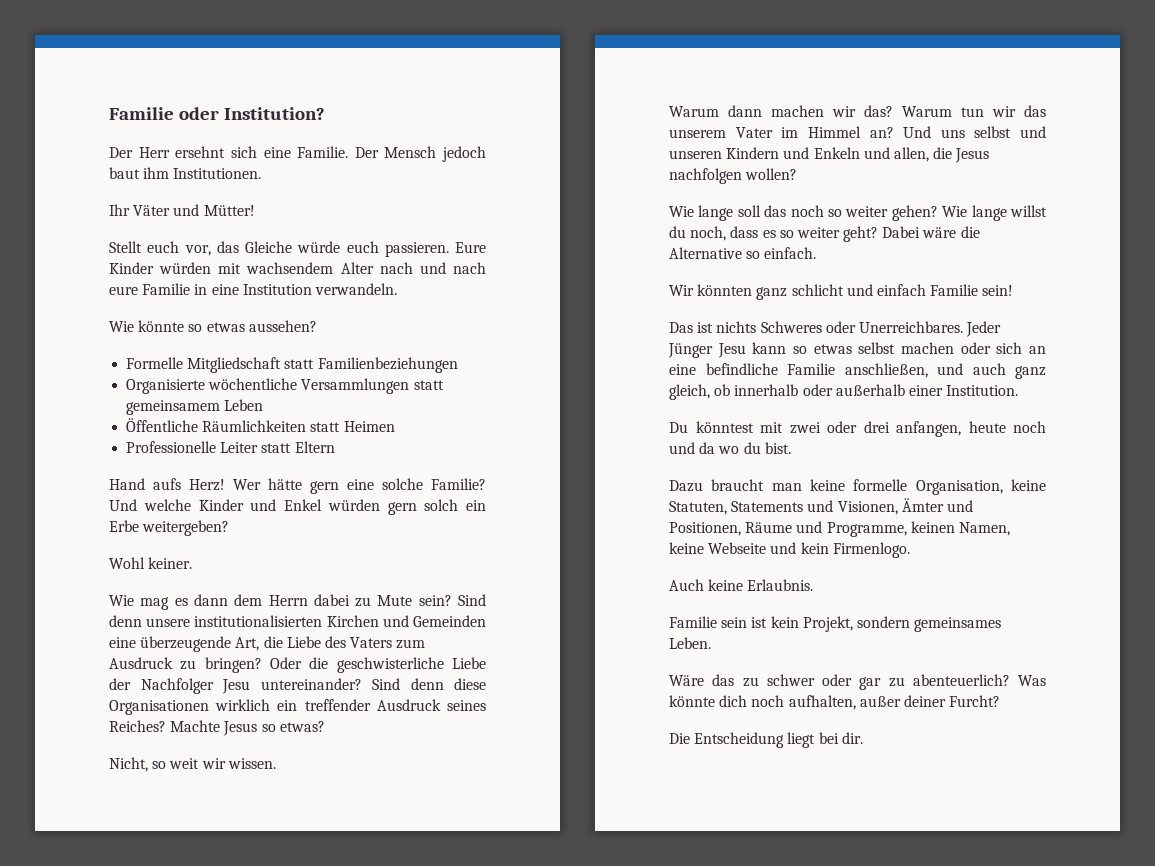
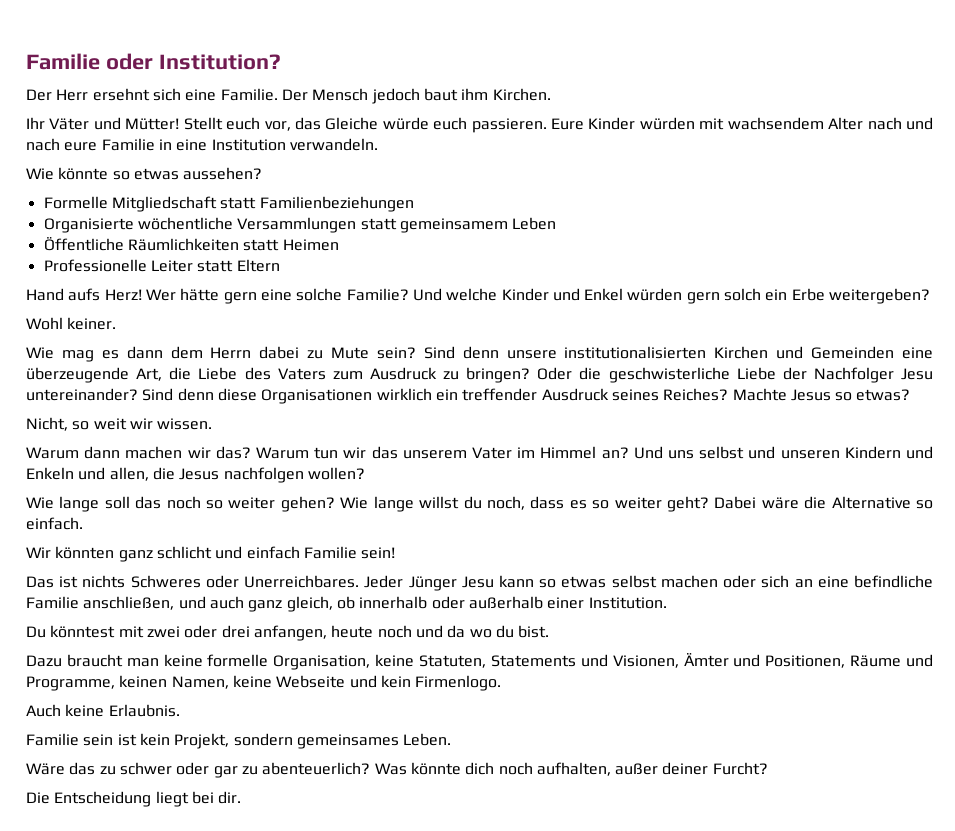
[173,168,262,179] Institutionen. -> [492,88,551,101] Kirchen.
(255, 210) // -> (180, 124) none

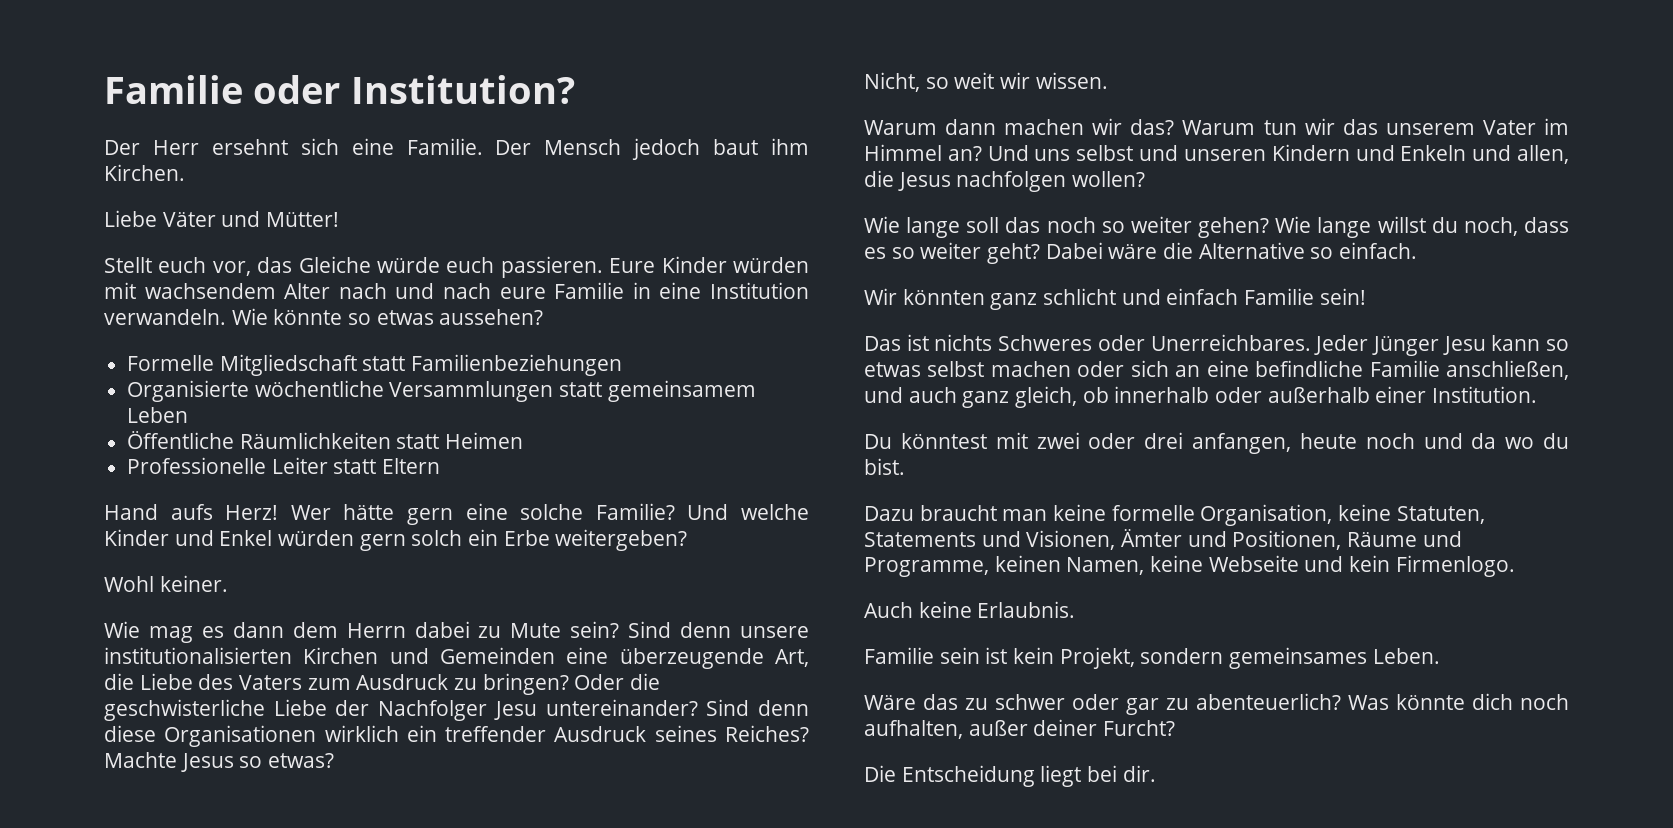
[26,117,45,129] Ihr -> [104,210,157,227] Liebe
(180, 124) none -> (340, 219) //
(378, 144) // -> (226, 317) none

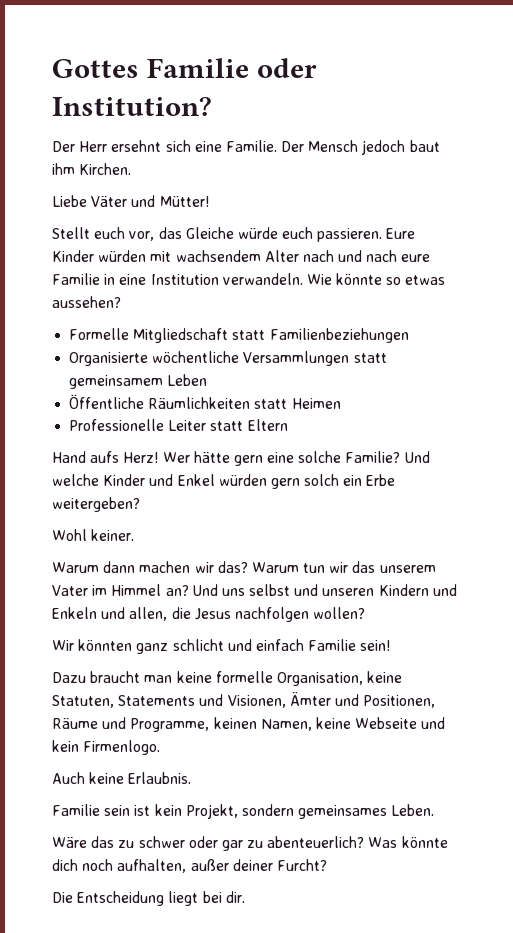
(104, 89) none -> [52,59,139,78] Gottes
[104,621,809,643] [104,647,809,669] [104,673,661,695] [104,699,809,721] [104,725,809,747] [104,752,335,772] [864,72,1108,92] // Wie mag es dann dem Herrn dabei zu Mute sein? Sind denn unsere institutionalisierten Kirchen und Gemeinden eine überzeugende Art, die Liebe des Vaters zum Ausdruck zu bringen? Oder die geschwisterliche Liebe der Nachfolger Jesu untereinander? Sind denn diese Organisationen wirklich ein treffender Ausdruck seines Reiches? Machte Jesus so etwas? // Nicht, so weit wir wissen. -> (135, 535) none
[864,216,1569,238] [864,242,1418,264] // Wie lange soll das noch so weiter gehen? Wie lange willst du noch, dass es so weiter geht? Dabei wäre die Alternative so einfach. -> (366, 613) none
[864,334,1569,356] [864,360,1569,380] [864,386,1538,408] [864,432,1569,454] [864,458,905,475] // Das ist nichts Schweres oder Unerreichbares. Jeder Jünger Jesu kann so etwas selbst machen oder sich an eine befindliche Familie anschließen, und auch ganz gleich, ob innerhalb oder außerhalb einer Institution. // Du könntest mit zwei oder drei anfangen, heute noch und da wo du bist. -> (391, 645) none

